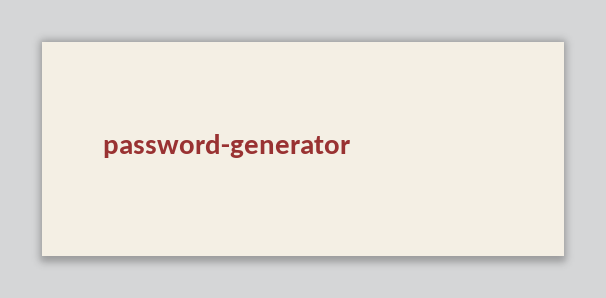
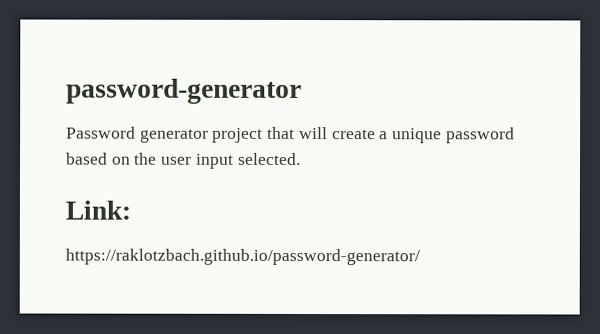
(350, 146) none -> [66,126,515,144] [66,152,301,169] [65,200,131,220] [65,248,420,266] // Password generator project that will create a unique password based on the user input selected. // Link: // https://raklotzbach.github.io/password-generator/

